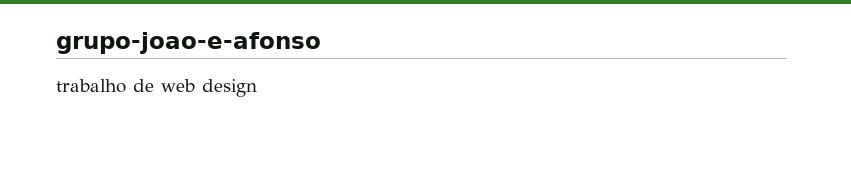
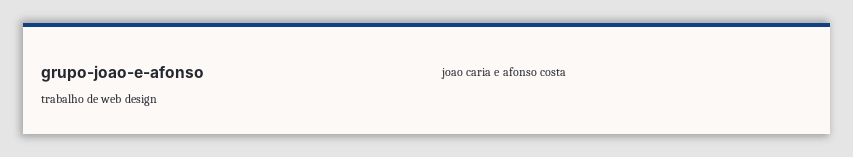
(257, 88) none -> [441,67,566,79] // joao caria e afonso costa

